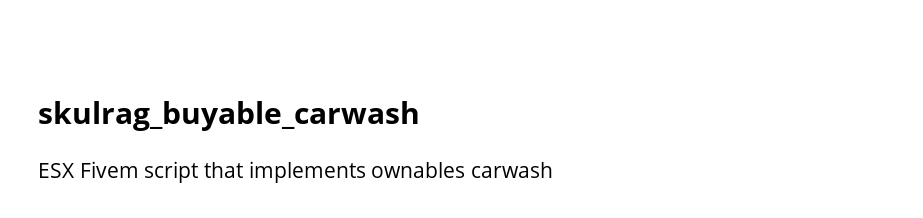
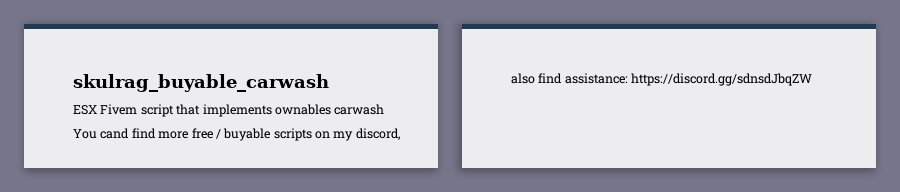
(554, 170) none -> [73,128,400,141] [511,73,813,86] // You cand find more free / buyable scripts on my discord, also find assistance: https://discord.gg/sdnsdJbqZW

